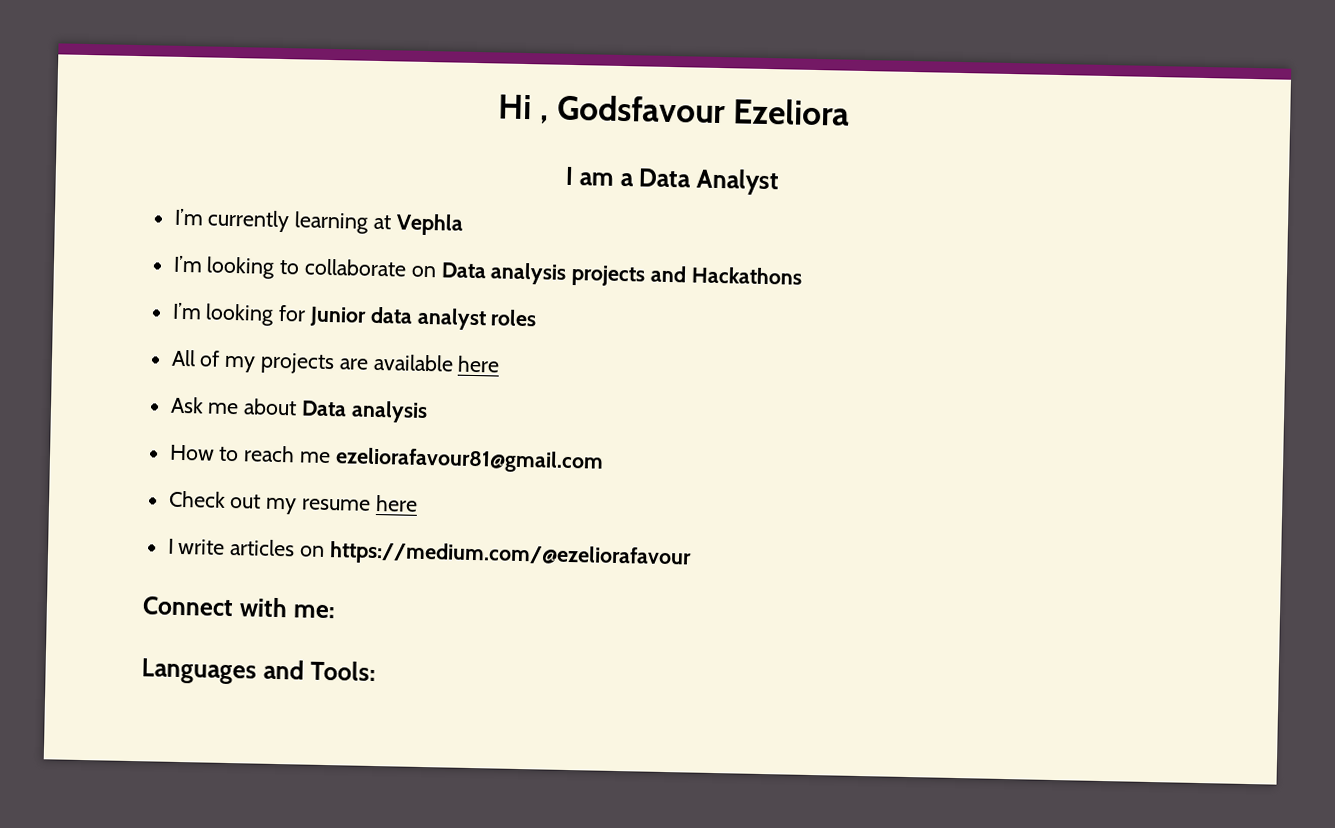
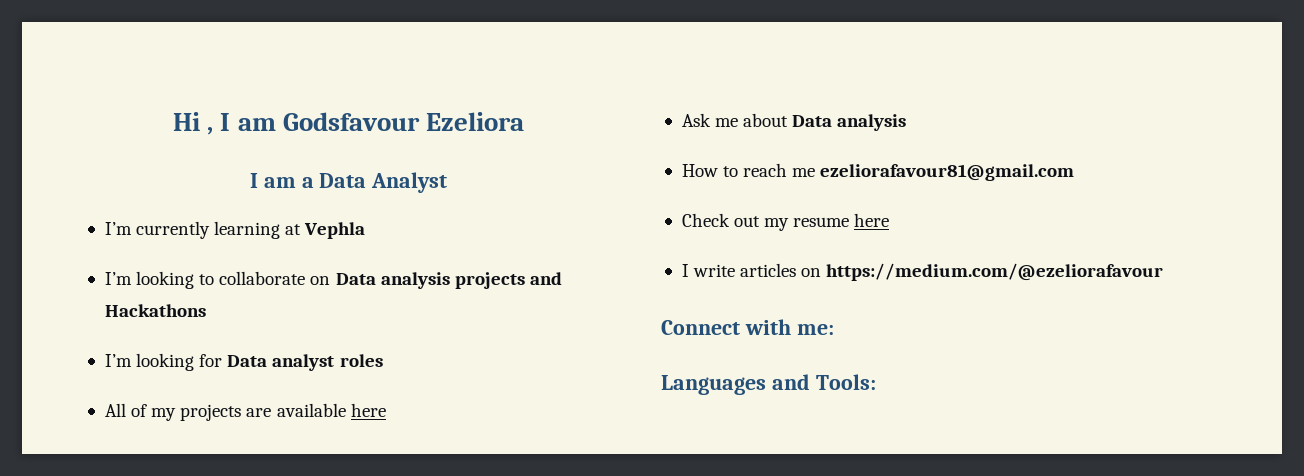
(549, 119) none -> [220,113,276,131] I am
[309,306,413,327] Junior data -> [227,355,268,367] Data

